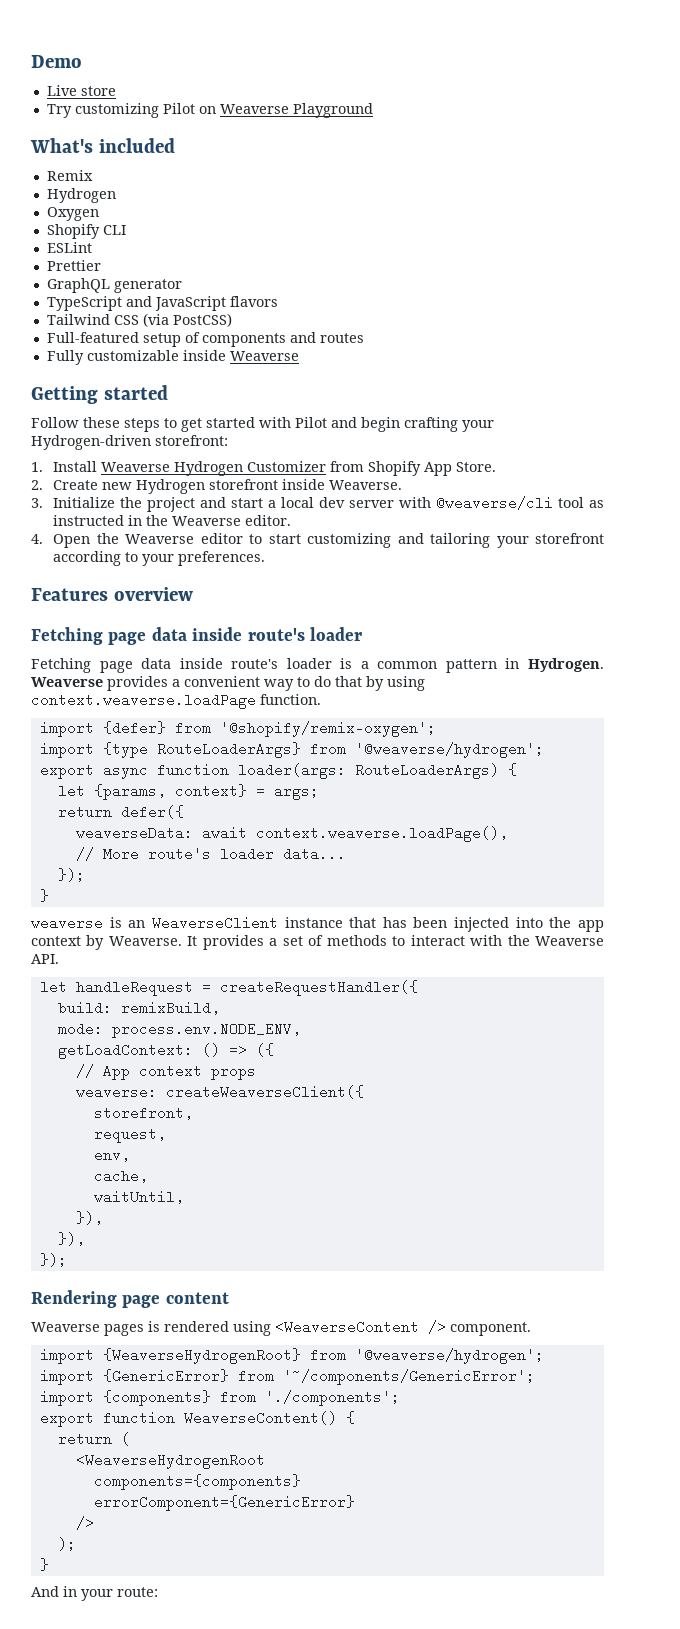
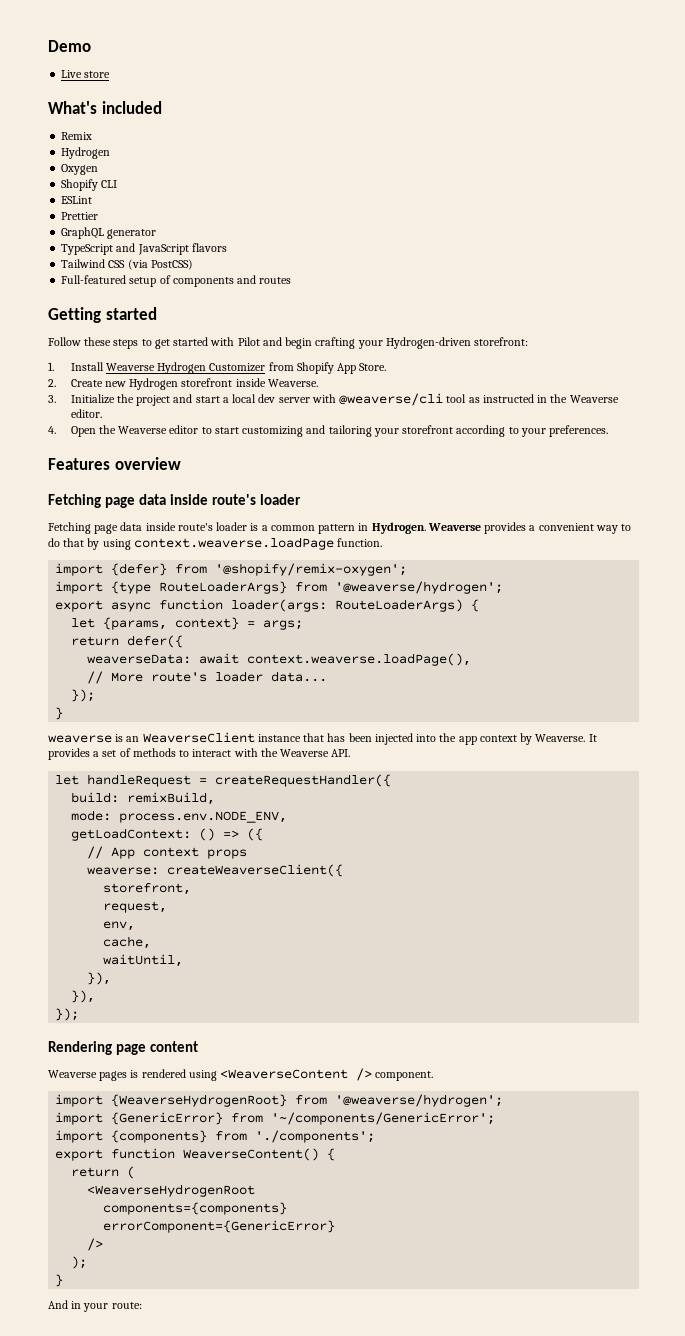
[46,103,373,118] // Try customizing Pilot on Weaverse Playground -> (111, 74) none
[46,350,299,365] // Fully customizable inside Weaverse -> (292, 280) none

